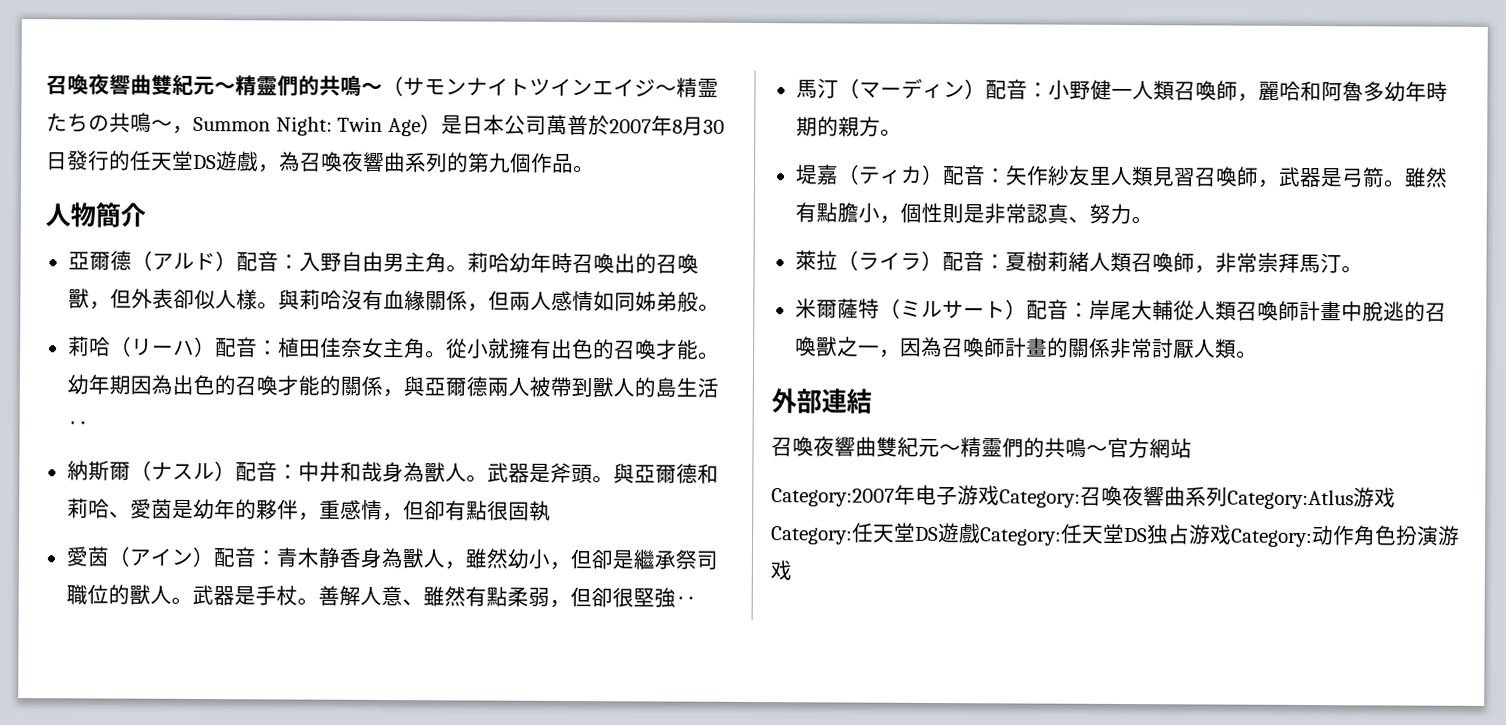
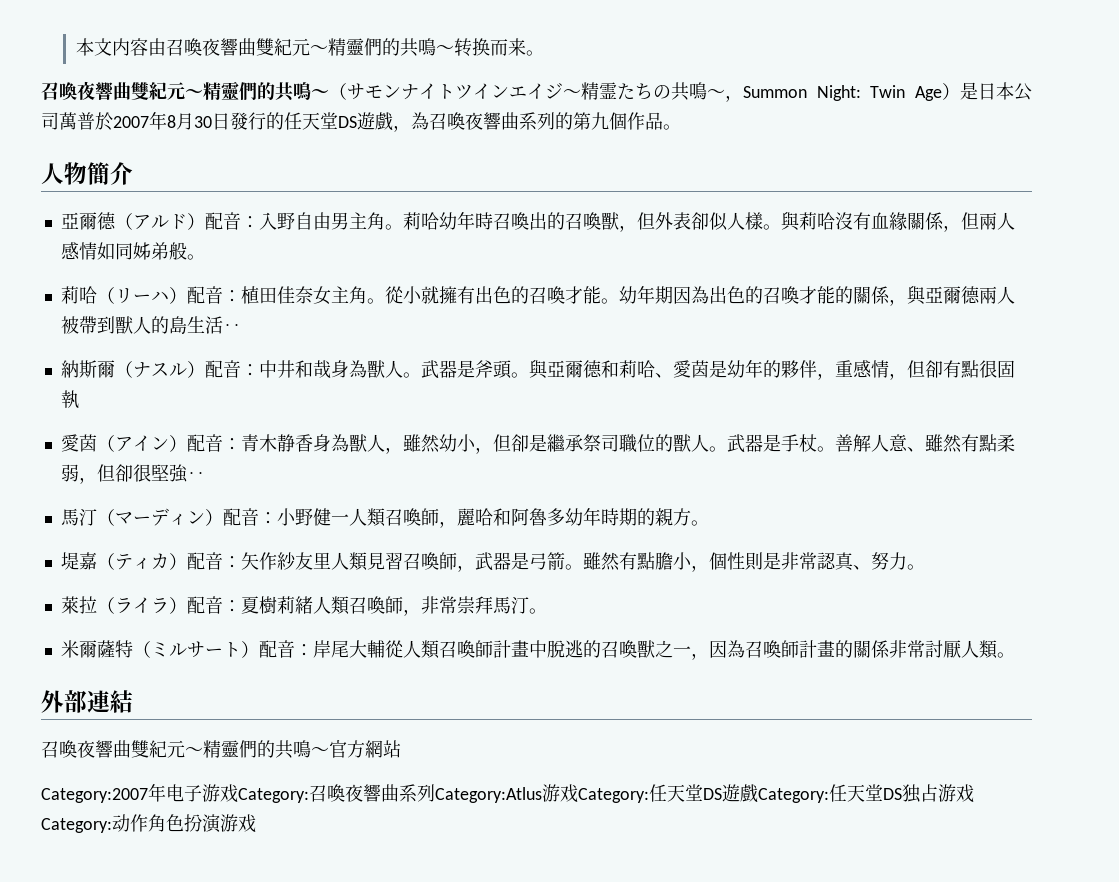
(46, 85) none -> [75,38,544,57] 本文内容由召喚夜響曲雙紀元～精靈們的共鳴～转换而来。 //

